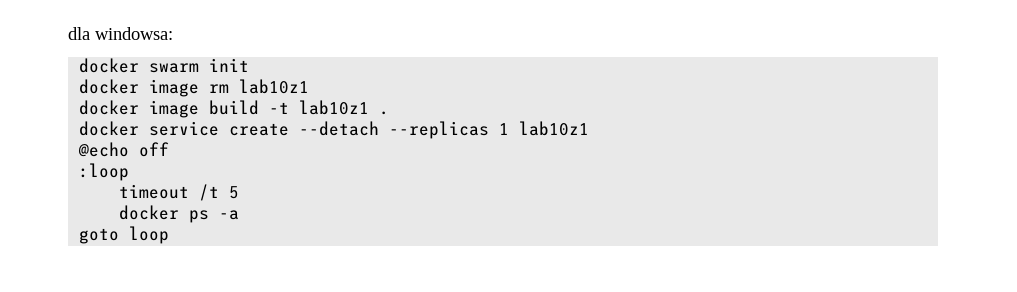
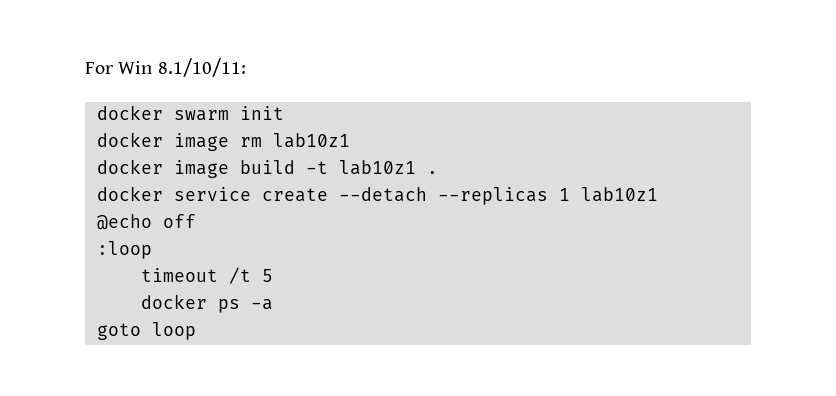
[68,27,173,40] dla windowsa: -> [85,58,246,77] For Win 8.1/10/11:

